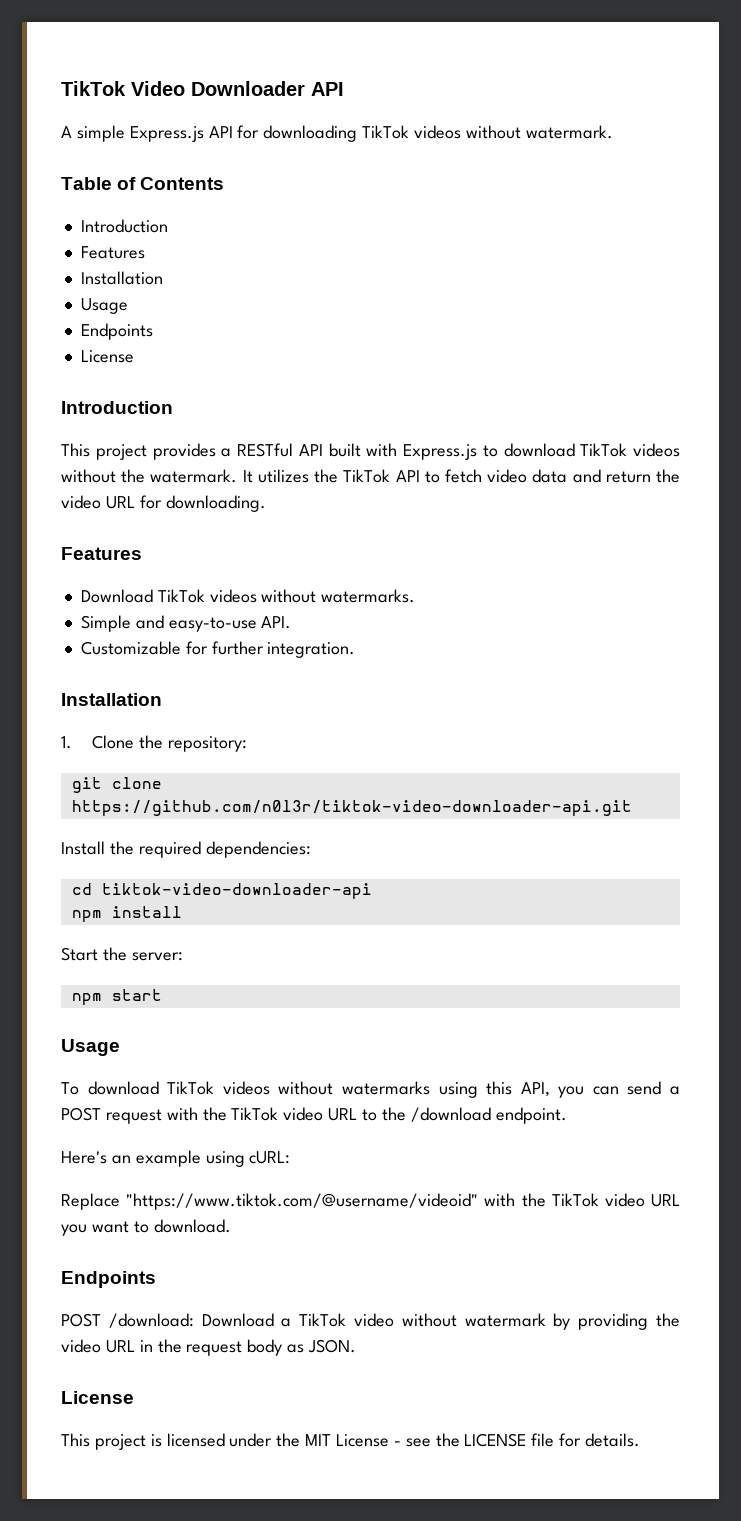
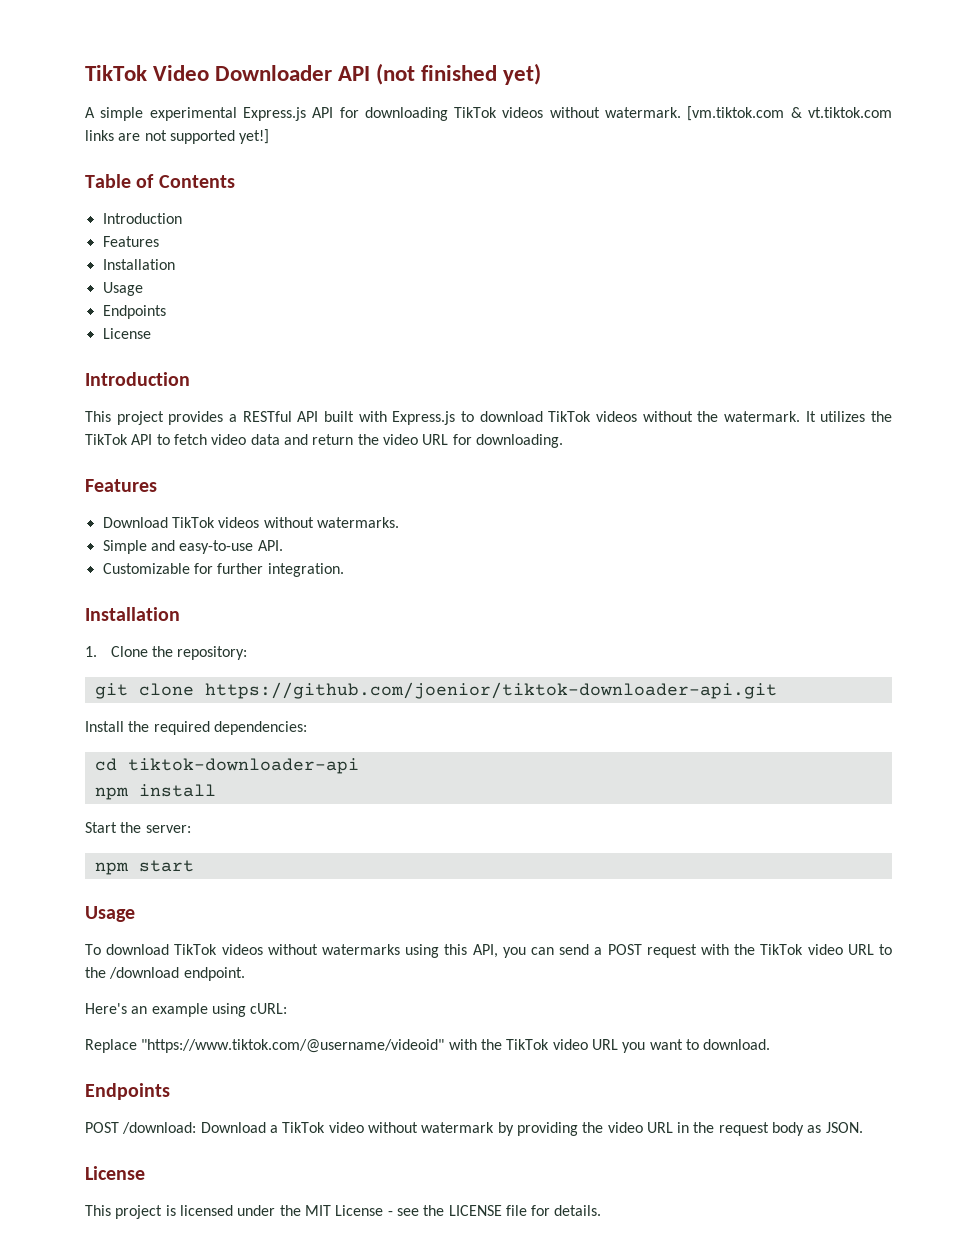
(344, 89) none -> [376,63,542,85] (not finished yet)
(125, 133) none -> [149,107,237,121] experimental
(613, 132) none -> [687,106,892,121] [85,129,270,144] [vm.tiktok.com & vt.tiktok.com links are not supported yet!]
[71,800,632,816] https://github.com/n0l3r/tiktok-video-downloader-api.git -> [204,682,777,699] https://github.com/joenior/tiktok-downloader-api.git
[101,883,372,899] tiktok-video-downloader-api -> [127,758,359,774] tiktok-downloader-api

